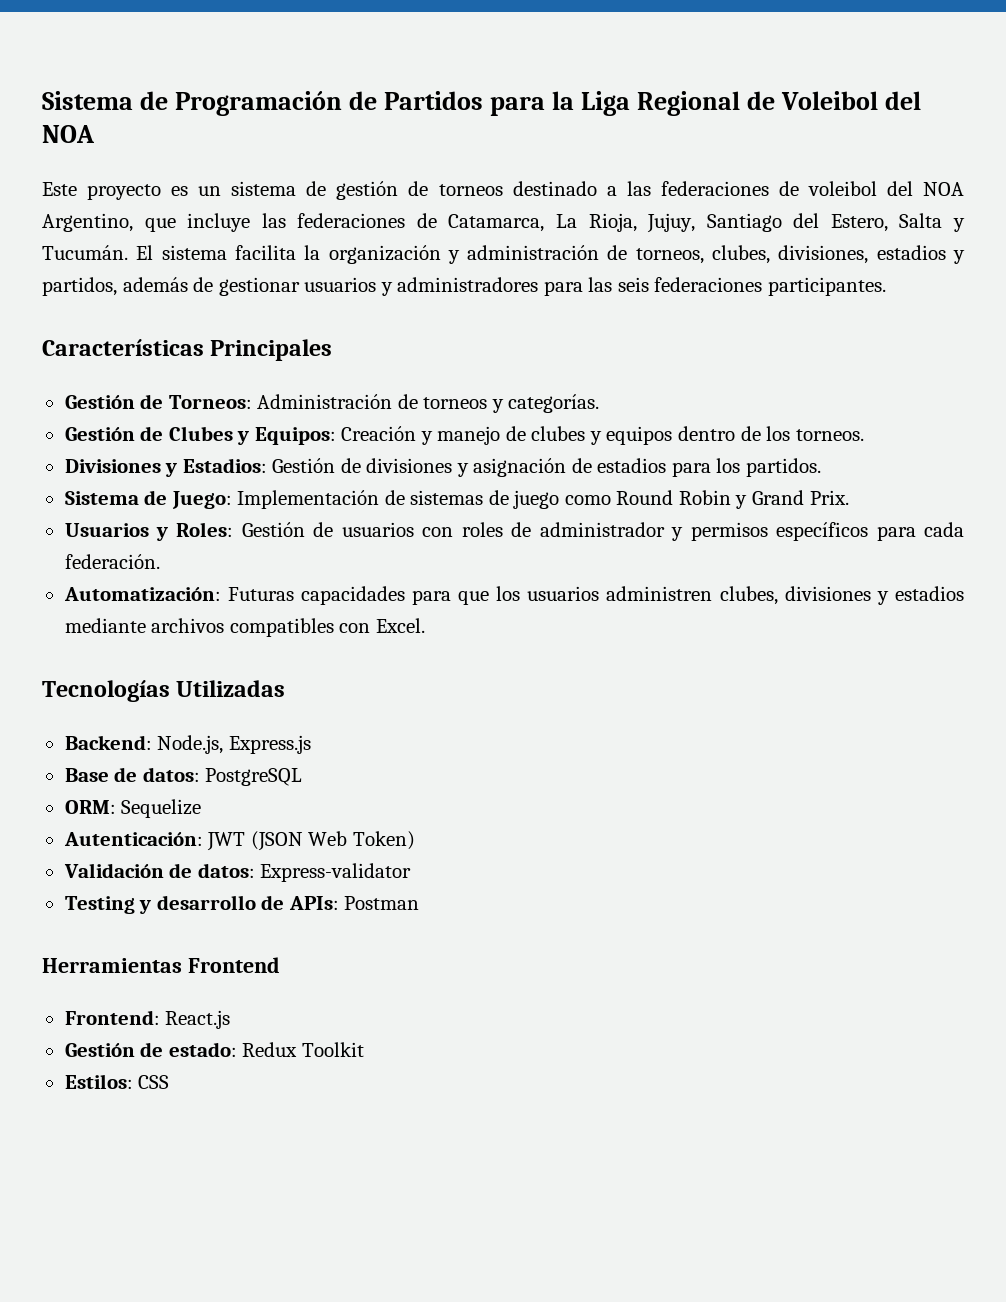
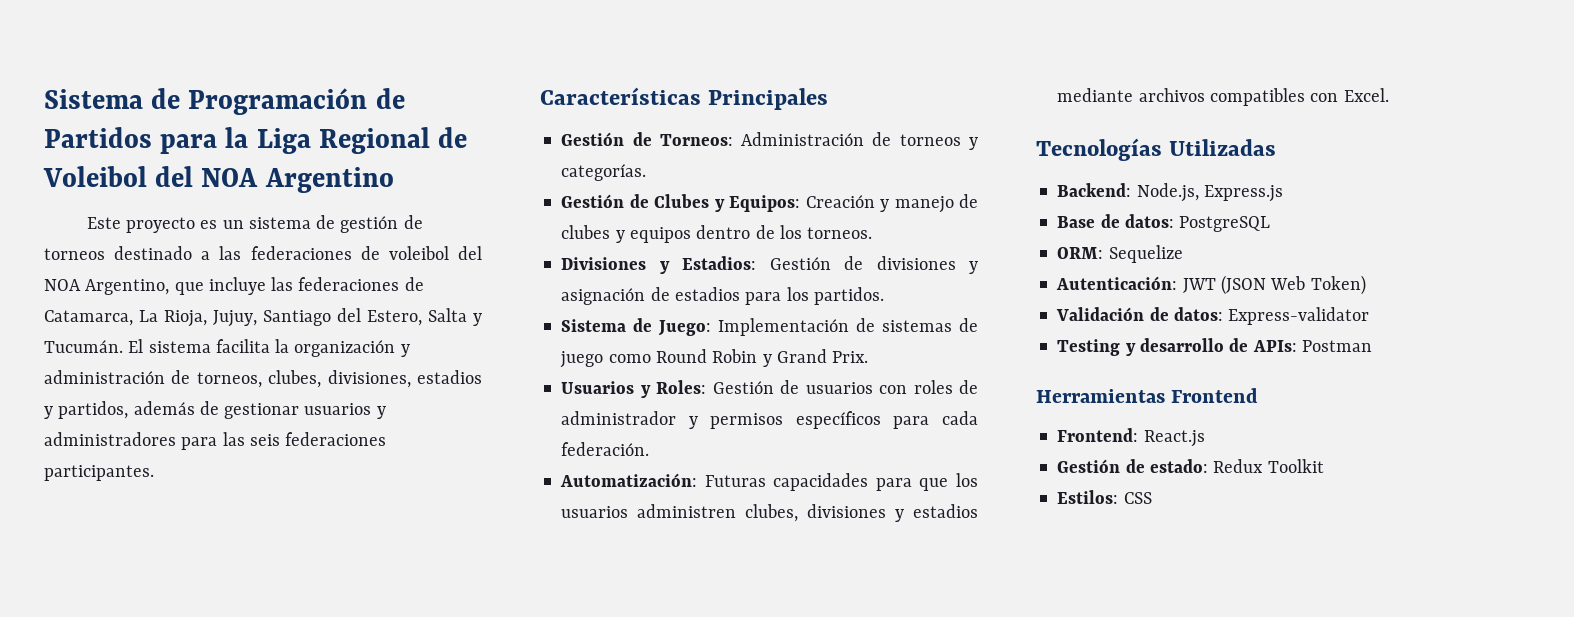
(95, 134) none -> [264,167,394,193] Argentino

